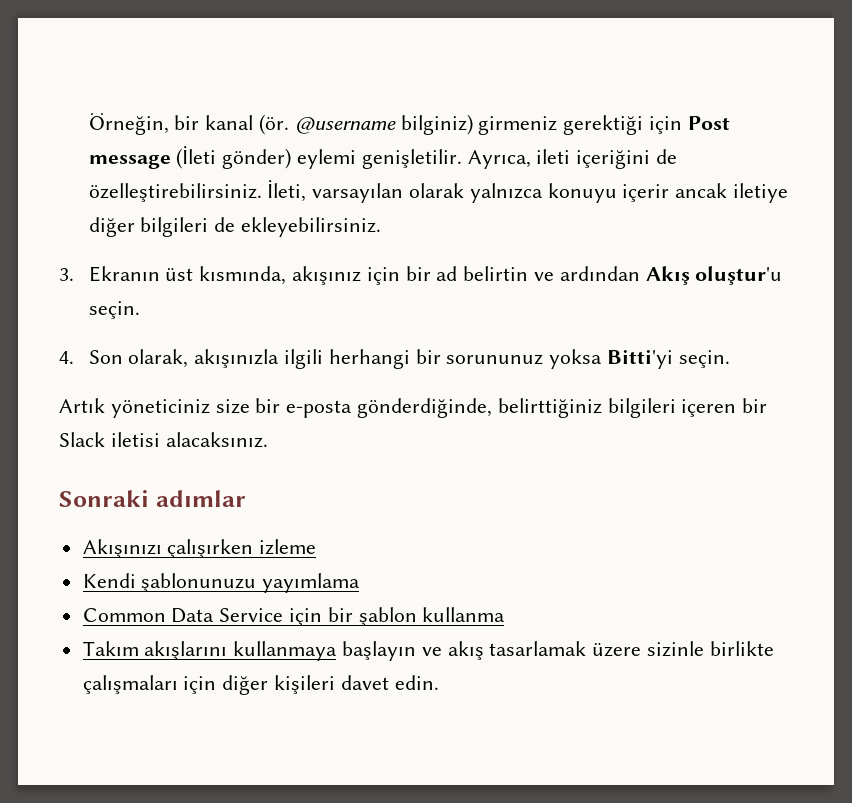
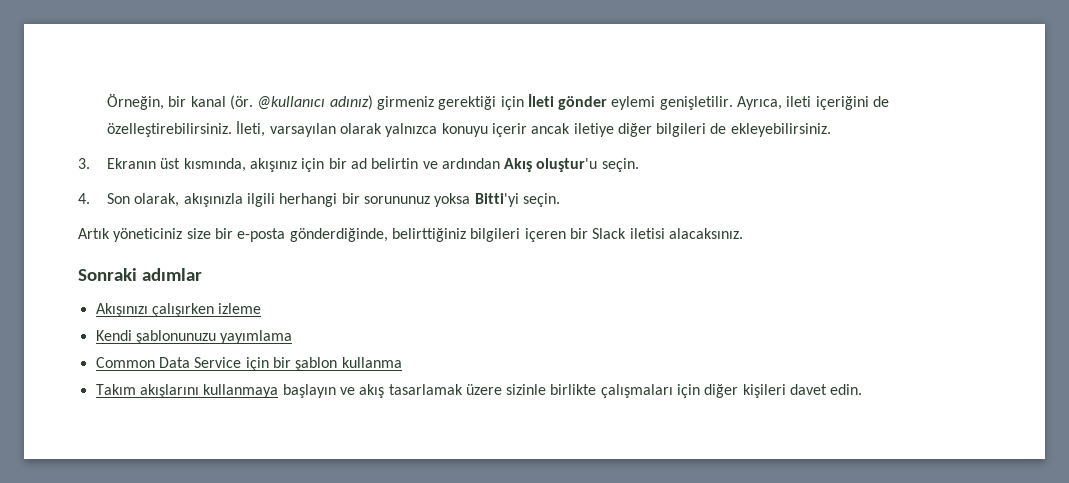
[294,114,473,135] @username bilginiz) -> [257,95,373,110] @kullanıcı adınız)
[687,116,730,130] [88,146,292,169] Post message (İleti gönder) -> [527,93,608,110] İleti gönder

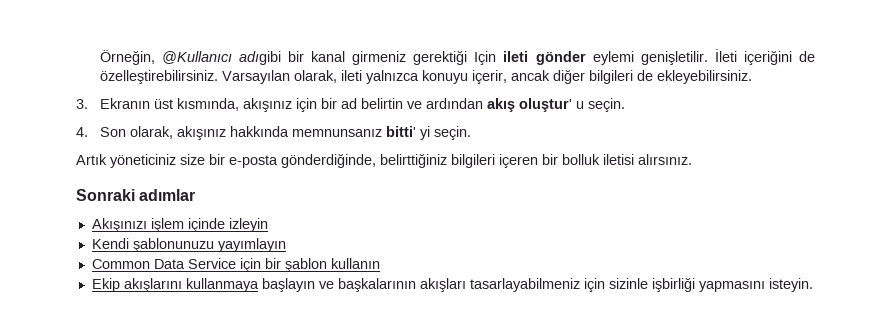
[168,93,554,110] bir kanal (ör. @kullanıcı adınız) girmeniz gerektiği için İleti -> [161,50,529,65] @Kullanıcı adıgibi bir kanal girmeniz gerektiği Için ileti
[737,96,812,110] Ayrıca, ileti -> [714,49,737,62] İleti
[236,121,614,137] İleti, varsayılan olarak yalnızca konuyu içerir ancak iletiye -> [221,70,550,84] Varsayılan olarak, ileti yalnızca konuyu içerir, ancak
[504,158,598,172] Akış oluştur'u -> [486,98,584,112] akış oluştur' u
[183,193,519,207] akışınızla ilgili herhangi bir sorununuz yoksa Bitti'yi -> [176,126,430,140] akışınız hakkında memnunsanız bitti' yi
[592,228,743,239] Slack iletisi alacaksınız. -> [562,154,692,165] bolluk iletisi alırsınız.
[151,303,262,317] çalışırken izleme -> [150,218,268,232] işlem içinde izleyin
[220,330,293,344] yayımlama -> [217,238,286,252] yayımlayın
[341,357,402,368] [95,384,136,395] kullanma // Takım -> [330,258,380,269] [91,278,120,292] kullanın // Ekip
[359,384,863,398] akış tasarlamak üzere sizinle birlikte çalışmaları için diğer kişileri davet edin. -> [337,277,813,292] başkalarının akışları tasarlayabilmeniz için sizinle işbirliği yapmasını isteyin.

